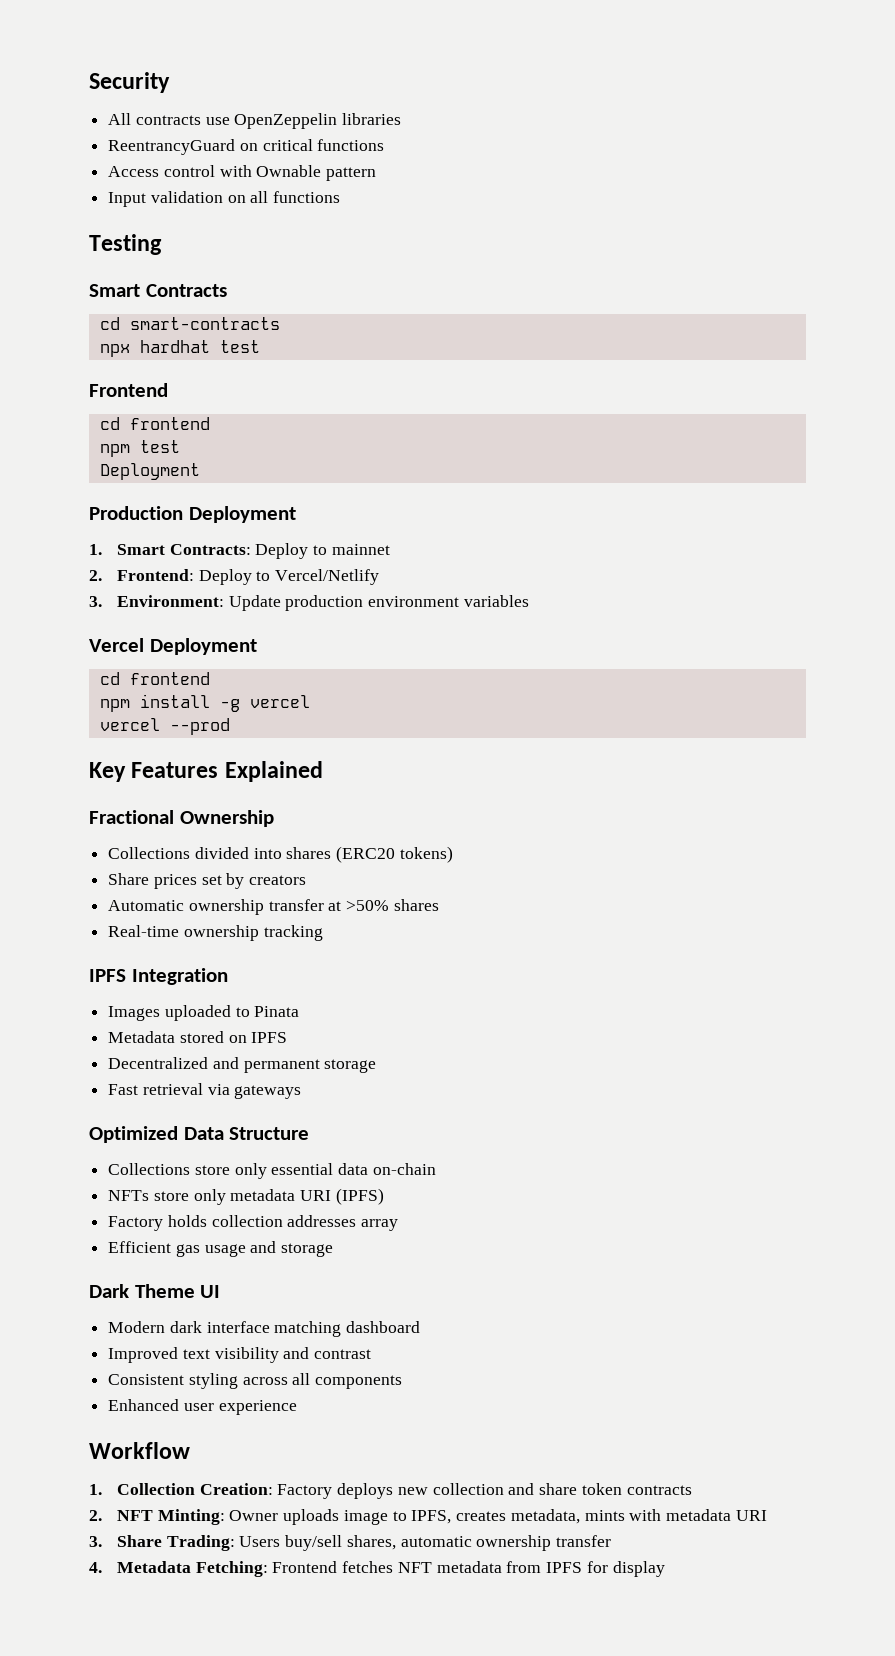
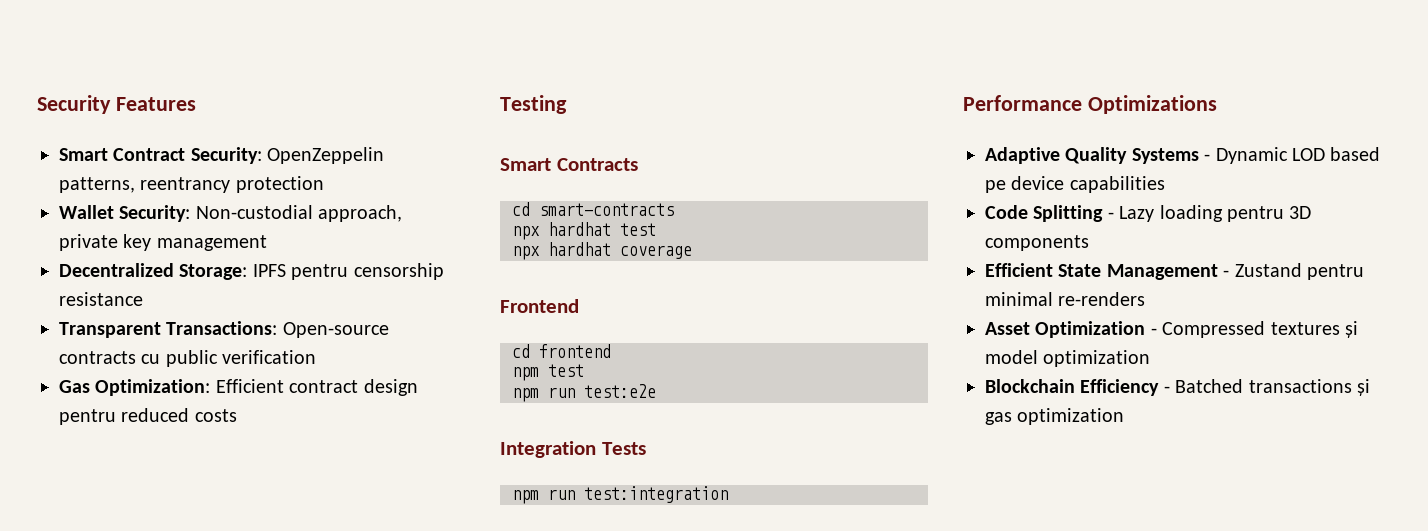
[108,113,402,129] [108,139,385,155] [108,165,377,181] [108,191,341,207] // All contracts use OpenZeppelin libraries // ReentrancyGuard on critical functions // Access control with Ownable pattern // Input validation on all functions -> [115,97,196,111] [59,147,385,164] [59,176,324,193] [59,205,403,222] [59,234,267,251] [59,263,444,280] [59,292,143,306] [59,321,389,338] [59,350,317,367] [59,379,418,396] [59,408,237,425] Features // Smart Contract Security: OpenZeppelin patterns, reentrancy protection // Wallet Security: Non-custodial approach, private key management // Decentralized Storage: IPFS pentru censorship resistance // Transparent Transactions: Open-source contracts cu public verification // Gas Optimization: Efficient contract design pentru reduced costs
(260, 346) none -> [512,242,692,260] // npx hardhat coverage
[99,463,200,480] [89,506,296,523] [89,543,390,559] [89,569,380,585] [89,595,529,611] [89,638,257,655] [99,672,210,685] [99,694,310,712] [99,718,230,735] [89,761,323,782] [89,810,274,827] [108,846,453,863] [108,873,307,889] [108,899,439,915] [108,925,323,941] [89,968,228,985] [108,1005,300,1021] [108,1031,288,1043] [108,1057,377,1073] [108,1083,302,1099] [89,1126,310,1143] [108,1163,436,1179] [108,1188,384,1205] [108,1215,399,1231] [108,1241,334,1257] [89,1284,221,1298] [108,1321,421,1337] [108,1347,372,1363] [108,1373,403,1389] [108,1399,297,1415] [89,1442,190,1459] [89,1483,692,1499] [89,1509,767,1525] [89,1535,612,1551] [89,1561,665,1577] Deployment // Production Deployment // 1. Smart Contracts: Deploy to mainnet // 2. Frontend: Deploy to Vercel/Netlify // 3. Environment: Update production environment variables // Vercel Deployment // cd frontend // npm install -g vercel // vercel --prod // Key Features Explained // Fractional Ownership // Collections divided into shares (ERC20 tokens) // Share prices set by creators // Automatic ownership transfer at >50% shares // Real-time ownership tracking // IPFS Integration // Images uploaded to Pinata // Metadata stored on IPFS // Decentralized and permanent storage // Fast retrieval via gateways // Optimized Data Structure // Collections store only essential data on-chain // NFTs store only metadata URI (IPFS) // Factory holds collection addresses array // Efficient gas usage and storage // Dark Theme UI // Modern dark interface matching dashboard // Improved text visibility and contrast // Consistent styling across all components // Enhanced user experience // Workflow // 1. Collection Creation: Factory deploys new collection and share token contracts // 2. NFT Minting: Owner uploads image to IPFS, creates metadata, mints with metadata URI // 3. Share Trading: Users buy/sell shares, automatic ownership transfer // 4. Metadata Fetching: Frontend fetches NFT metadata from IPFS for display -> [512,384,656,402] [500,441,646,458] [512,486,728,504] [963,95,1217,114] [985,147,1381,164] [985,176,1165,193] [985,205,1312,222] [985,235,1089,251] [985,263,1364,280] [985,292,1146,306] [985,321,1358,338] [985,350,1151,367] [985,379,1370,396] [985,408,1125,425] npm run test:e2e // Integration Tests // npm run test:integration // Performance Optimizations // Adaptive Quality Systems - Dynamic LOD based pe device capabilities // Code Splitting - Lazy loading pentru 3D components // Efficient State Management - Zustand pentru minimal re-renders // Asset Optimization - Compressed textures și model optimization // Blockchain Efficiency - Batched transactions și gas optimization

